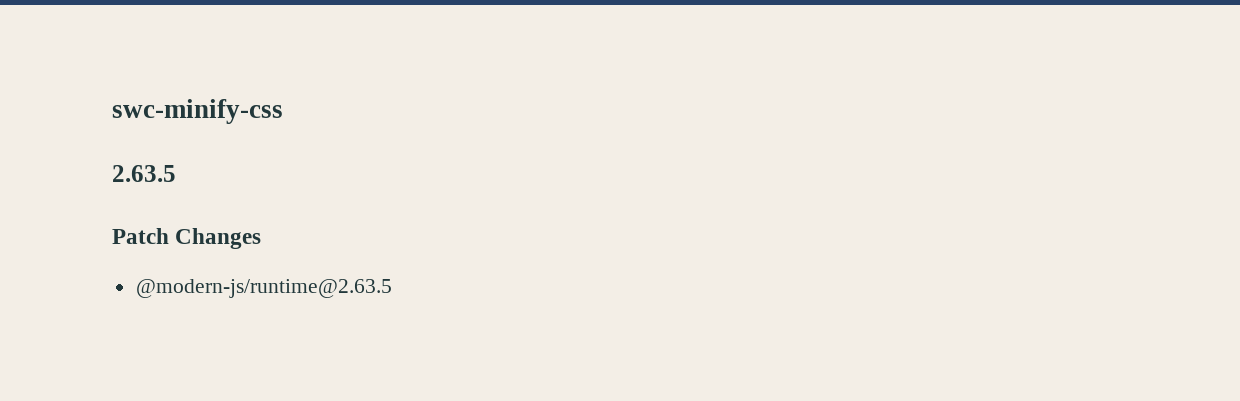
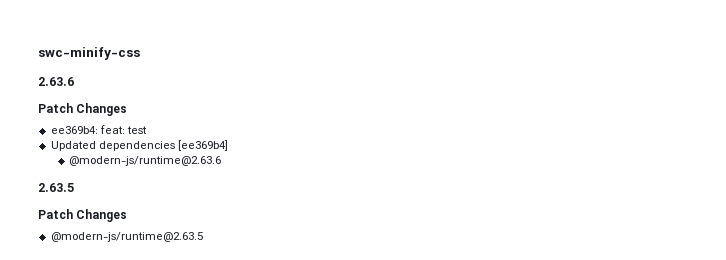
(283, 111) none -> [38,77,74,86] [38,103,128,116] [50,125,147,134] [50,140,228,151] [68,156,221,166] // 2.63.6 // Patch Changes // ee369b4: feat: test // Updated dependencies [ee369b4] // @modern-js/runtime@2.63.6

